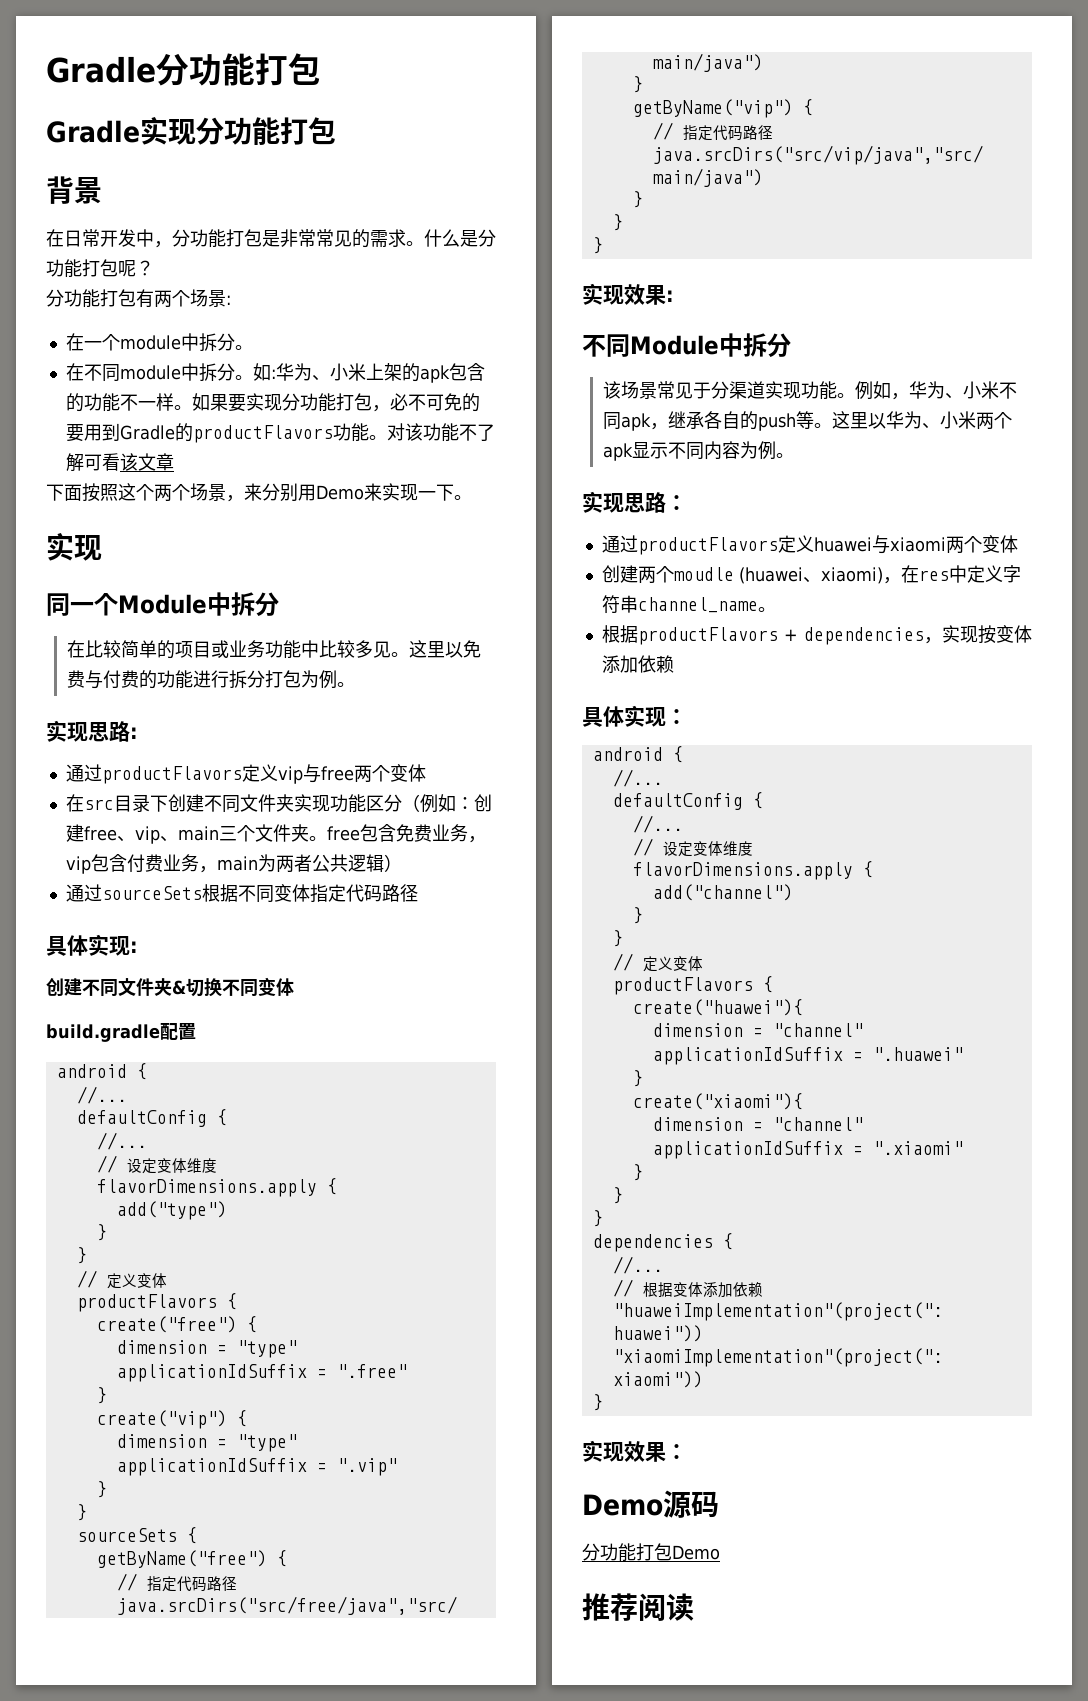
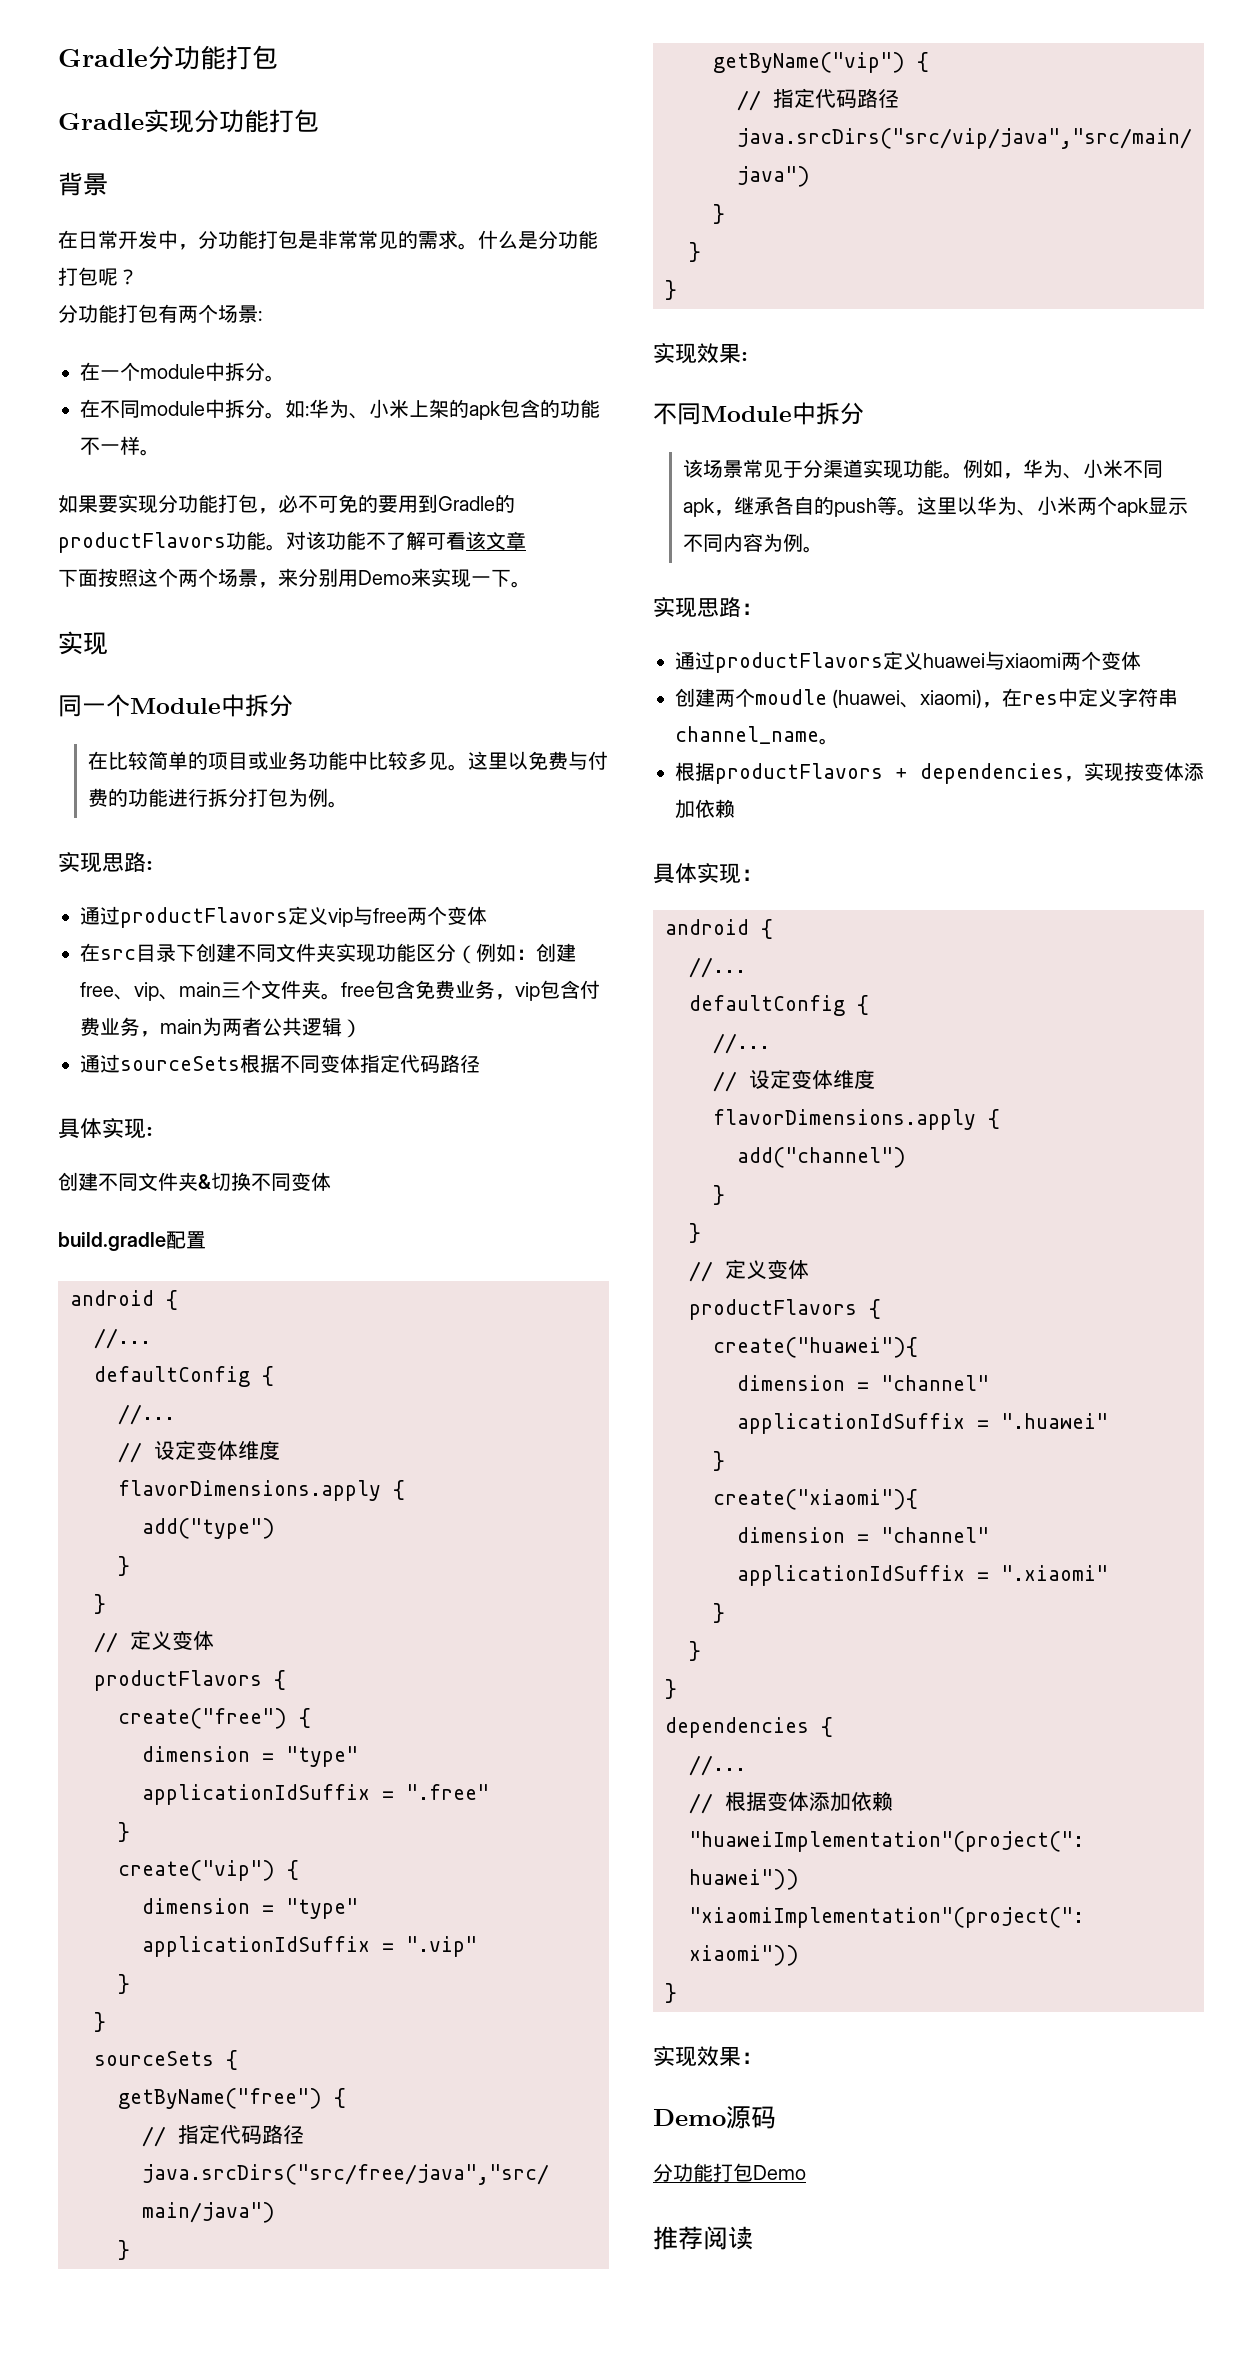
(192, 407) none -> (160, 452) //

